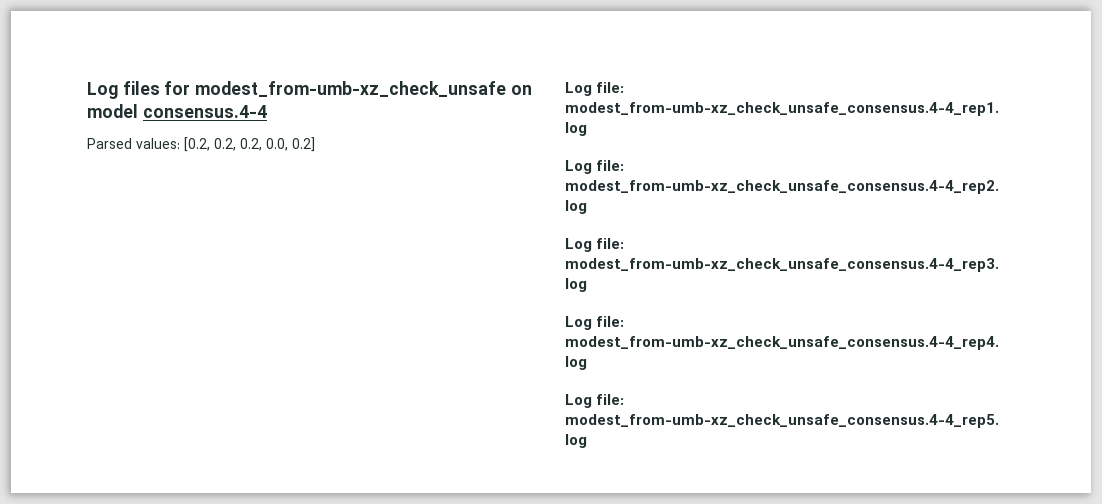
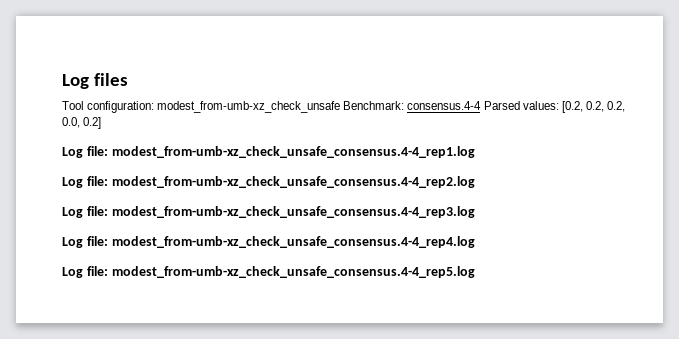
[164,81,532,97] [87,104,138,118] for modest_from-umb-xz_check_unsafe on model -> [62,101,405,113] // Tool configuration: modest_from-umb-xz_check_unsafe Benchmark:
(267, 111) // -> (482, 105) none

